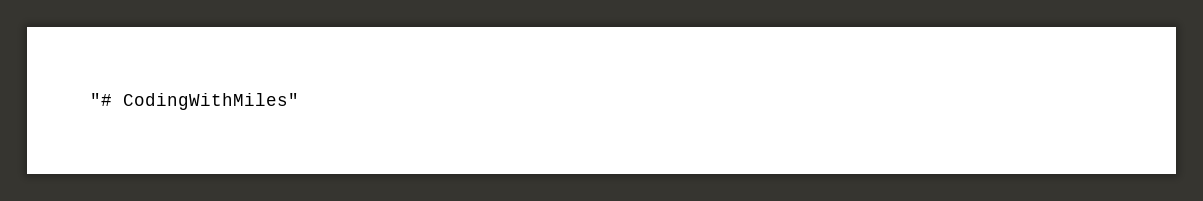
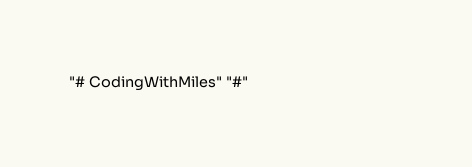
(299, 101) none -> [225,76,248,87] "#"

